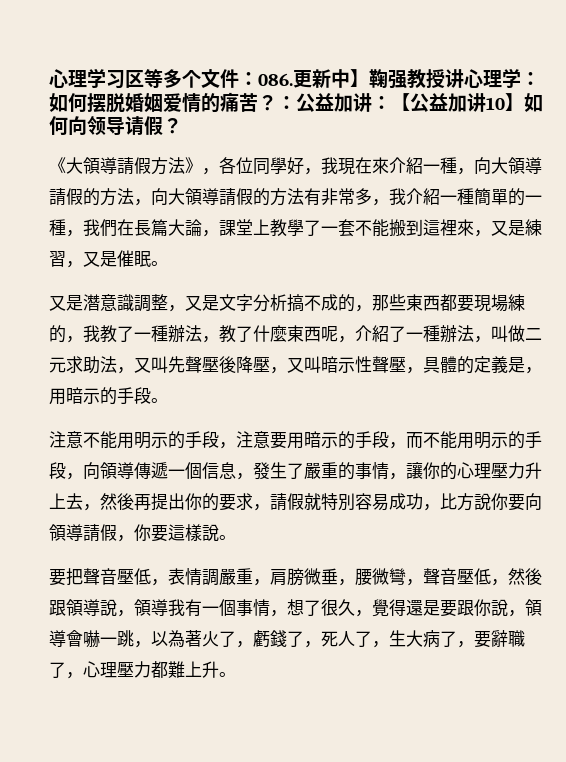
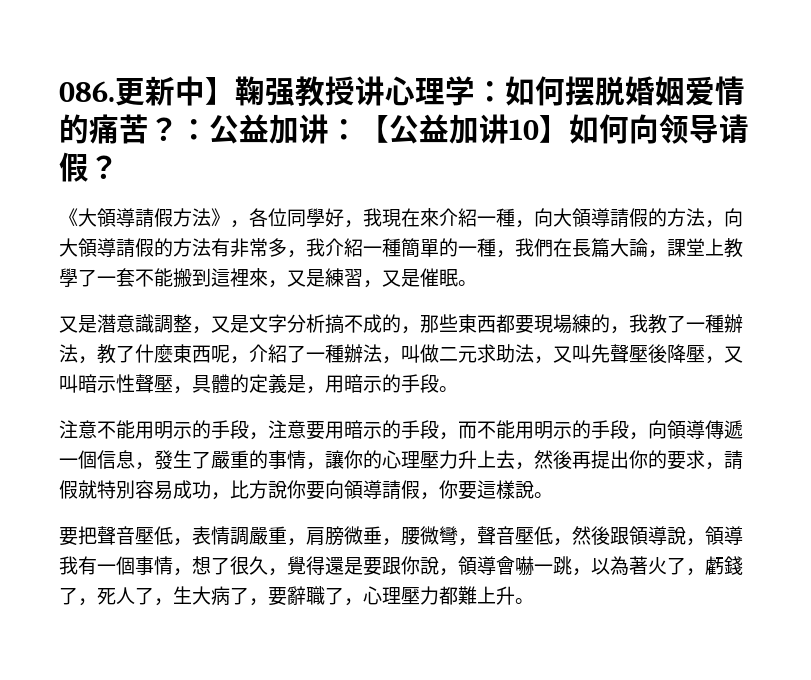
[49,68,258,89] 心理学习区等多个文件： -> (59, 91) none

